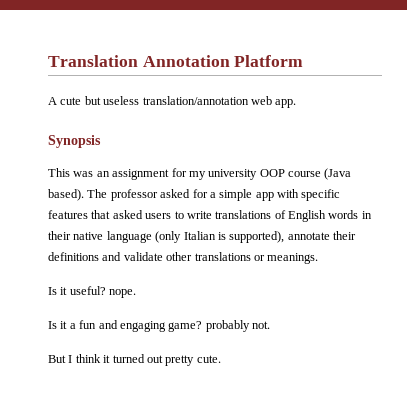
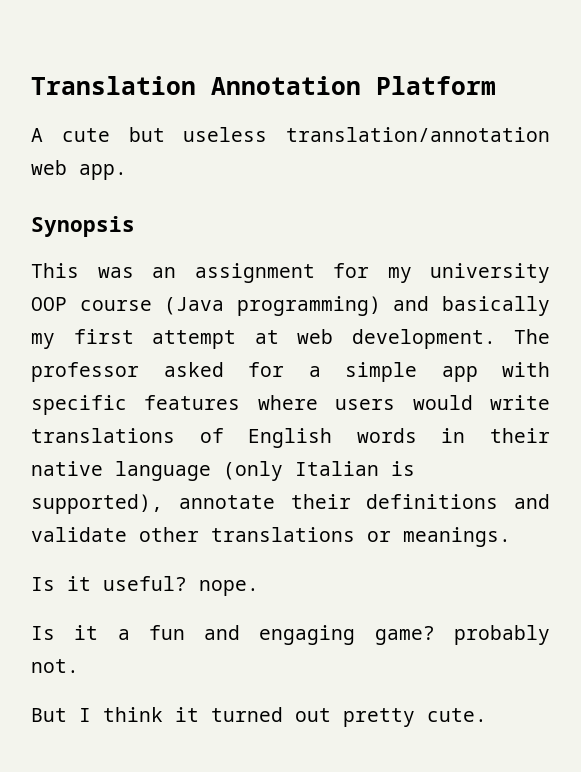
[48,189,84,201] based). -> [236,296,550,316] [31,329,496,349] programming) and basically my first attempt at web development.
[91,210,184,219] that asked users to -> [257,395,473,410] where users would

